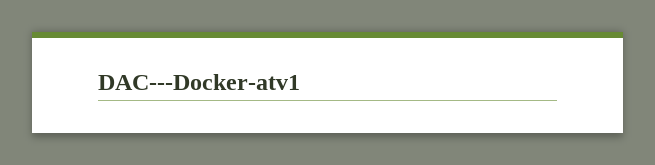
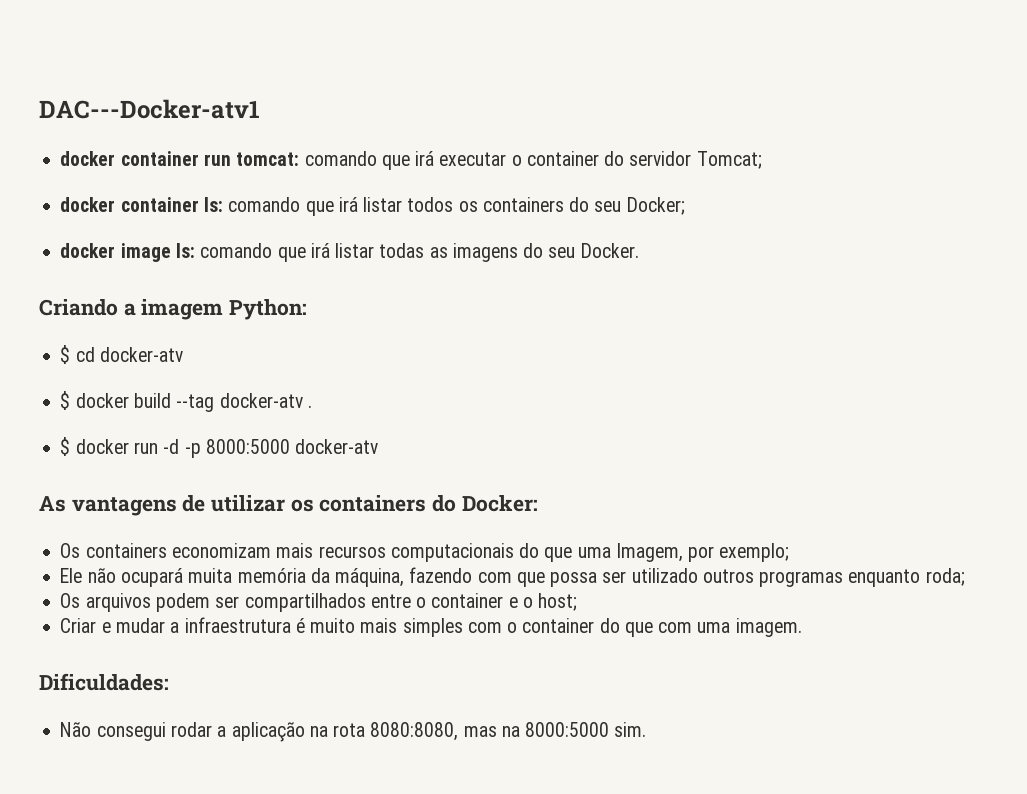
(300, 82) none -> [60,151,762,170] [60,197,685,216] [60,243,639,262] [39,299,308,320] [60,345,183,364] [60,391,312,412] [60,437,379,458] [39,495,538,516] [60,543,790,562] [60,567,965,587] [60,593,578,612] [60,617,802,637] [39,673,169,691] [60,722,647,742] // docker container run tomcat: comando que irá executar o container do servidor Tomcat; // docker container ls: comando que irá listar todos os containers do seu Docker; // docker image ls: comando que irá listar todas as imagens do seu Docker. // Criando a imagem Python: // $ cd docker-atv // $ docker build --tag docker-atv . // $ docker run -d -p 8000:5000 docker-atv // As vantagens de utilizar os containers do Docker: // Os containers economizam mais recursos computacionais do que uma Imagem, por exemplo; // Ele não ocupará muita memória da máquina, fazendo com que possa ser utilizado outros programas enquanto roda; // Os arquivos podem ser compartilhados entre o container e o host; // Criar e mudar a infraestrutura é muito mais simples com o container do que com uma imagem. // Dificuldades: // Não consegui rodar a aplicação na rota 8080:8080, mas na 8000:5000 sim.

